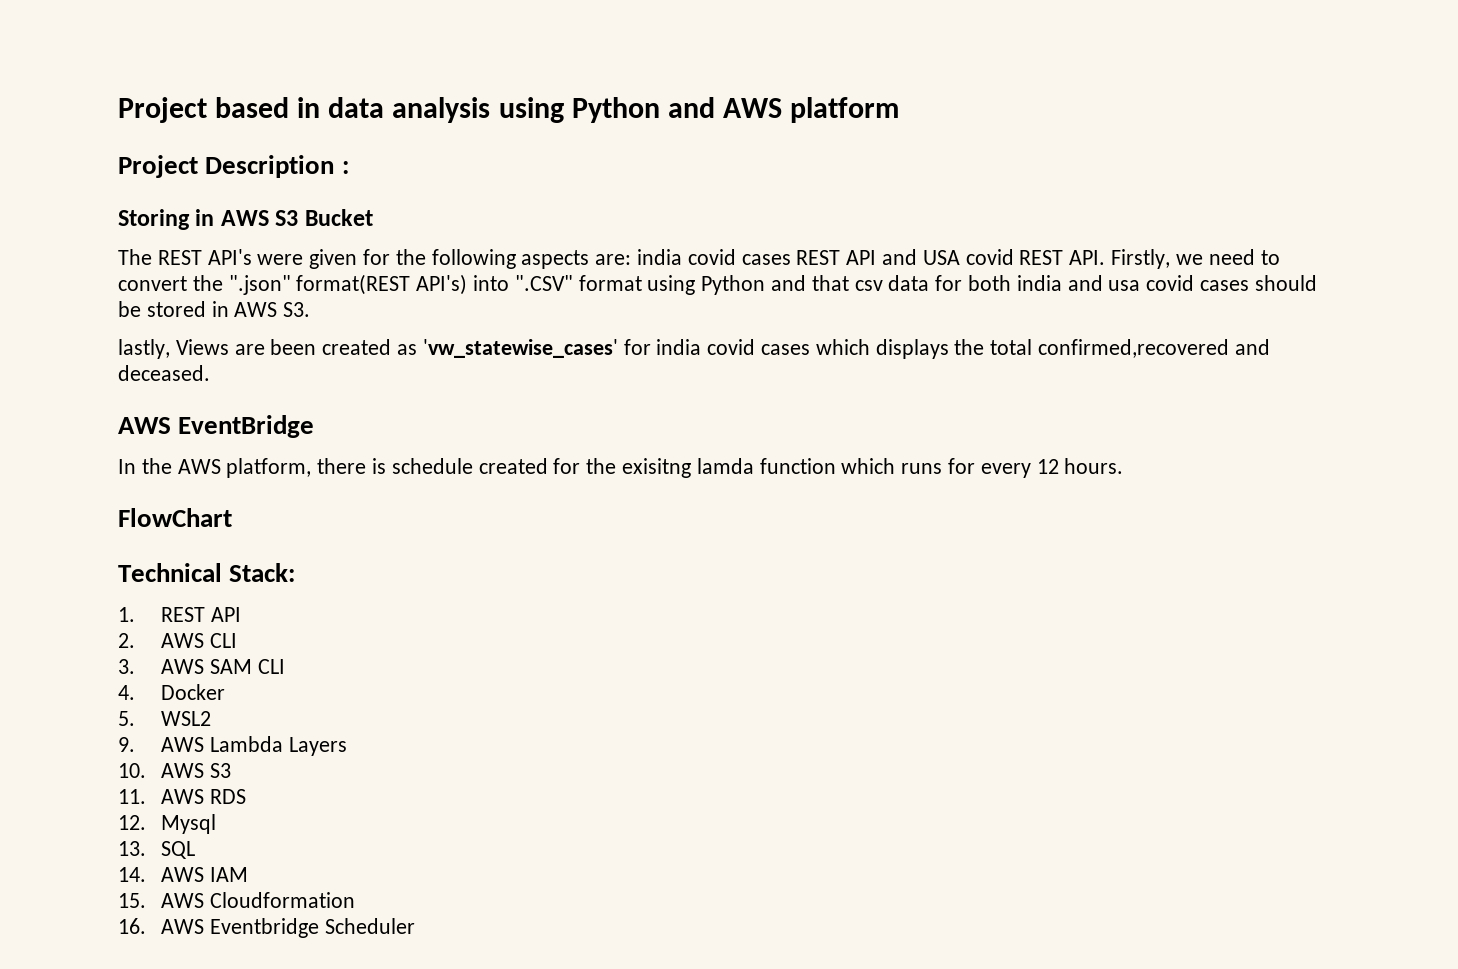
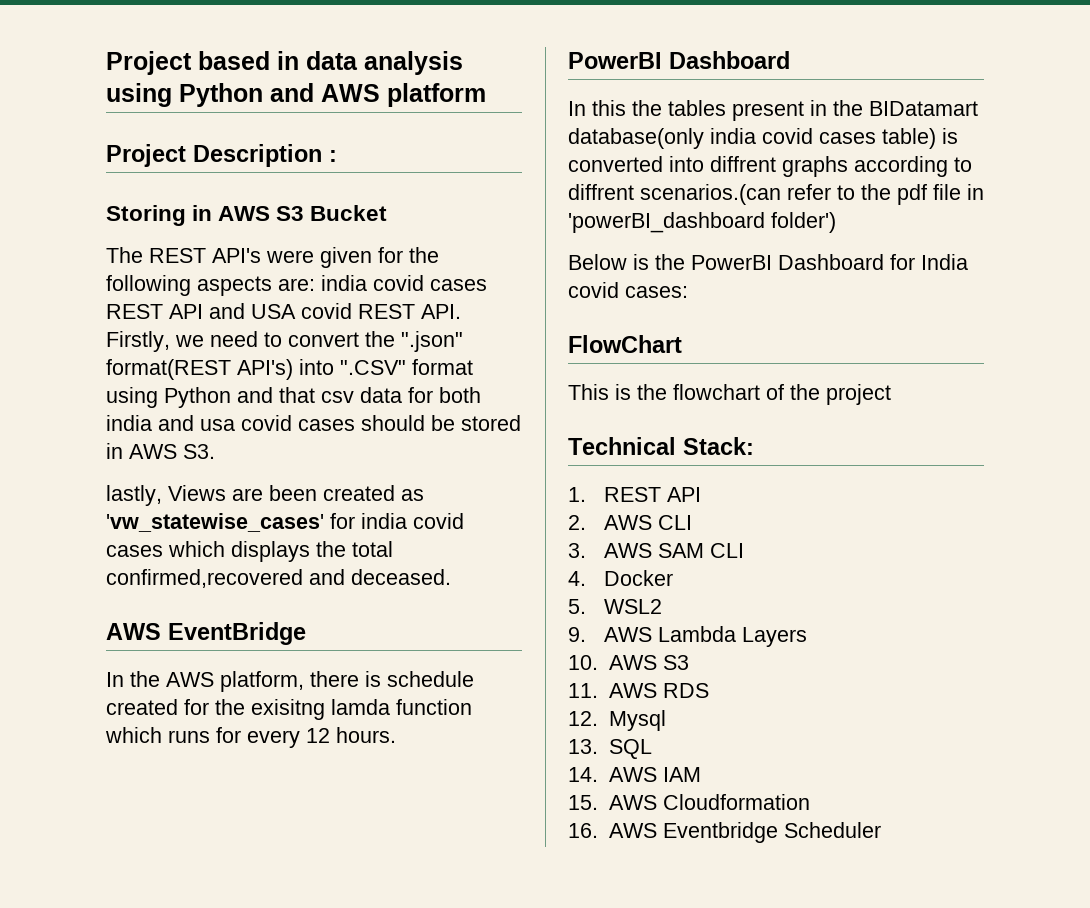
[118,508,232,527] FlowChart -> [568,51,790,69] [568,100,978,121] [568,128,958,149] [568,156,972,177] [568,184,984,205] [568,212,836,233] [568,254,968,270] [568,282,688,298] [568,335,682,353] [568,384,891,405] PowerBI Dashboard // In this the tables present in the BIDatamart database(only india covid cases table) is converted into diffrent graphs according to diffrent scenarios.(can refer to the pdf file in 'powerBI_dashboard folder') // Below is the PowerBI Dashboard for India covid cases: // FlowChart // This is the flowchart of the project

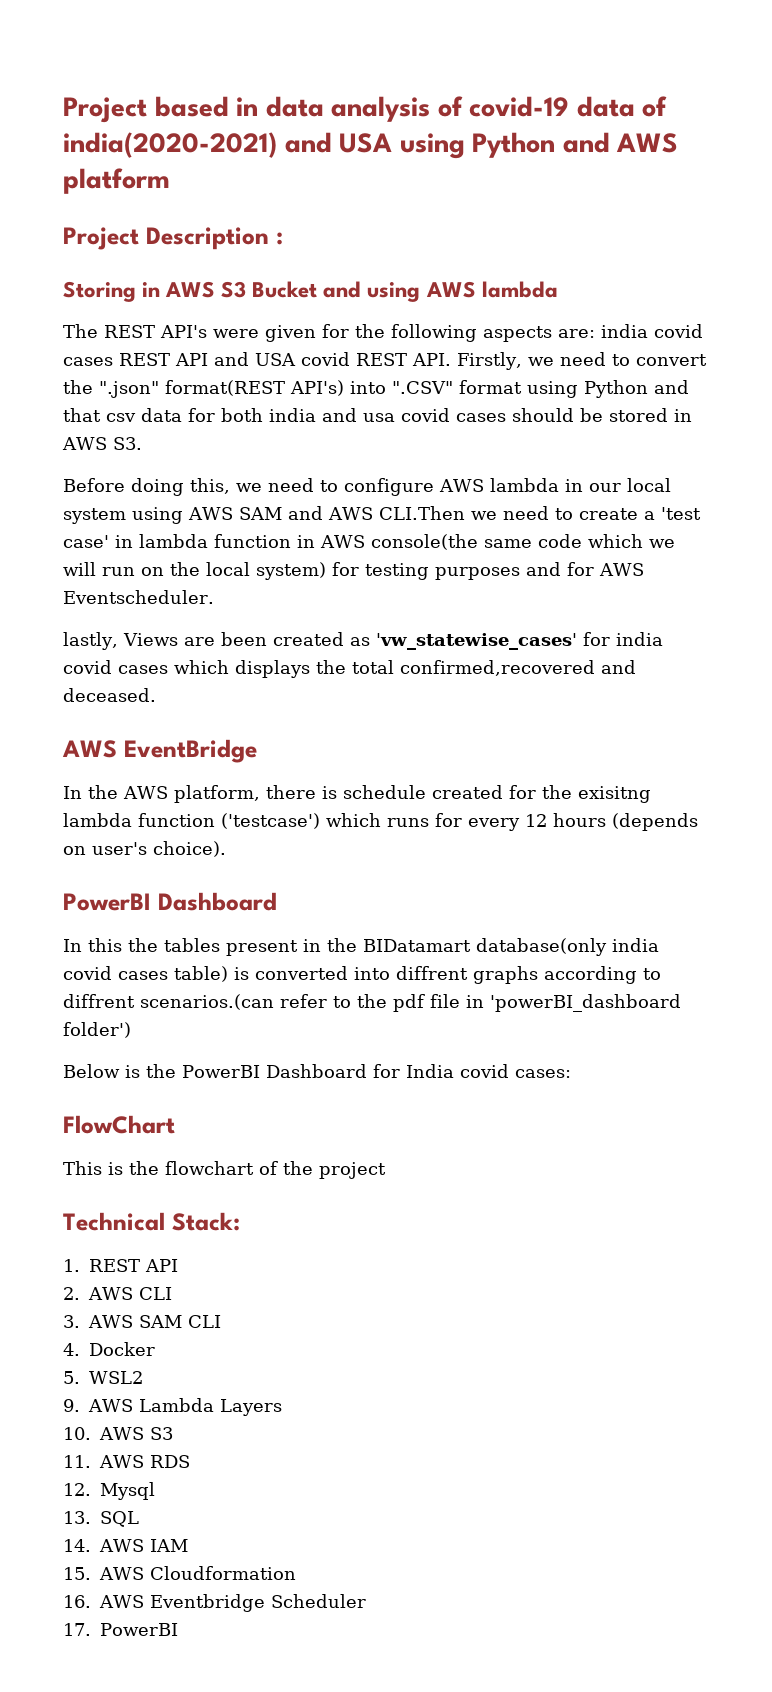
(463, 63) none -> [437,96,668,117] [63,132,393,158] of covid-19 data of india(2020-2021) and USA
(388, 213) none -> [323,281,558,302] and using AWS lambda
(215, 451) none -> [63,478,671,496] [63,506,701,524] [63,534,675,550] [63,562,644,580] [63,590,214,604] // Before doing this, we need to configure AWS lambda in our local system using AWS SAM and AWS CLI.Then we need to create a 'test case' in lambda function in AWS console(the same code which we will run on the local system) for testing purposes and for AWS Eventscheduler.
[331,699,472,715] lamda function -> [63,813,320,829] lambda function ('testcase')
[336,727,396,743] hours. -> [553,813,698,831] [63,841,226,857] hours (depends on user's choice).
(881, 830) none -> [63,1623,178,1636] // 17. PowerBI

